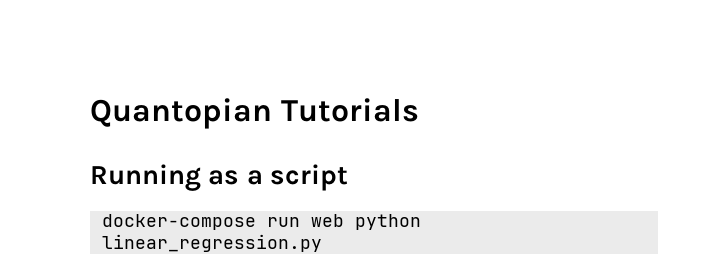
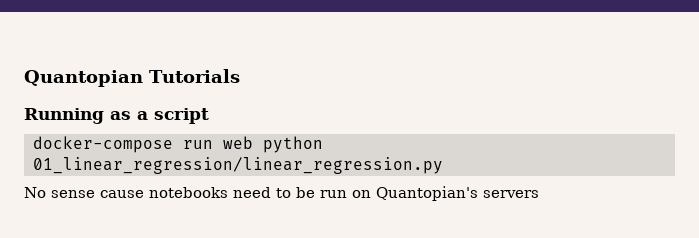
[102,234,323,252] linear_regression.py -> [33,157,443,174] [24,186,539,201] 01_linear_regression/linear_regression.py // No sense cause notebooks need to be run on Quantopian's servers

